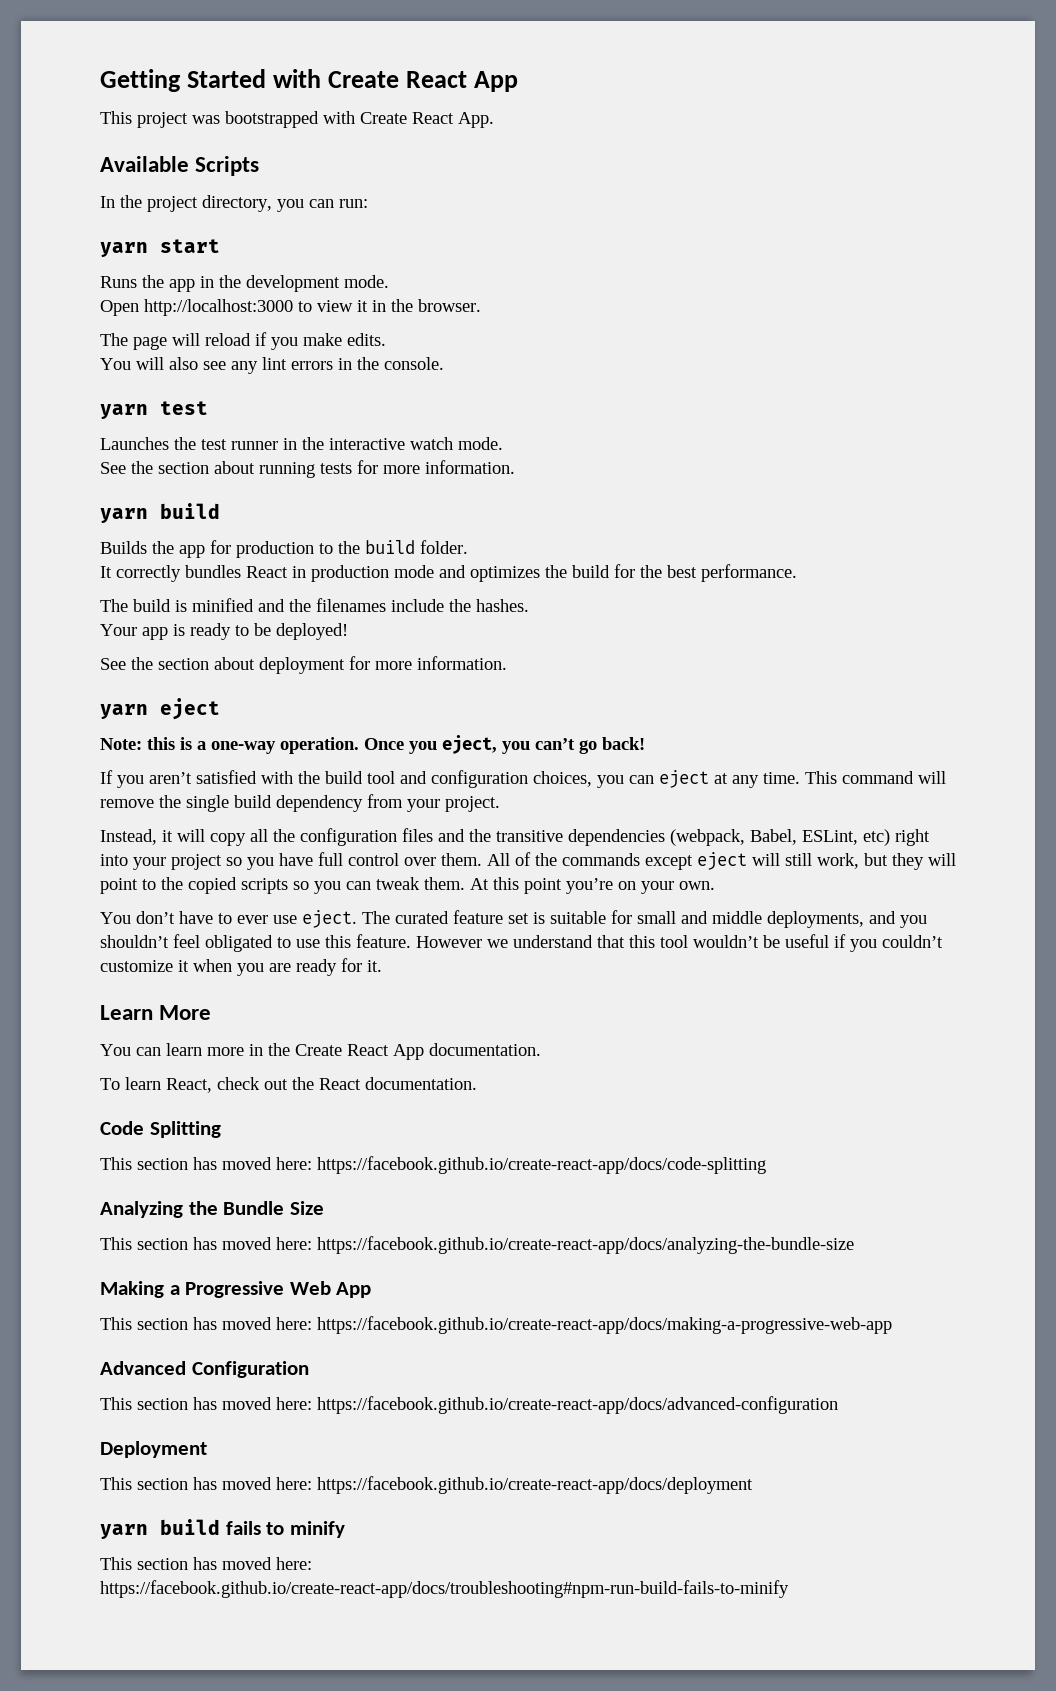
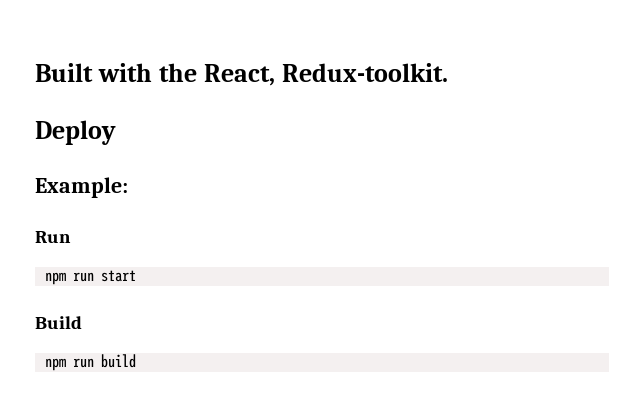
[100,69,519,92] [100,111,494,128] [100,156,260,176] [100,195,368,212] [100,239,220,257] [100,275,389,292] [100,299,481,316] [100,332,386,350] [100,357,444,374] [100,401,208,419] [100,437,503,450] [100,460,515,478] [100,503,220,523] [100,540,468,558] [100,564,797,582] [100,598,529,612] [100,623,348,640] [100,656,507,674] [100,698,220,720] [100,735,645,754] [100,770,946,788] [100,794,500,812] [100,828,930,846] [100,852,956,870] [100,877,715,894] [100,910,927,928] [100,934,943,952] [100,958,382,976] [100,1005,212,1020] [100,1043,541,1060] [100,1077,477,1093] [100,1121,221,1138] [100,1156,766,1174] [100,1201,324,1218] [100,1236,854,1254] [100,1281,372,1298] [100,1316,892,1334] [100,1361,309,1378] [100,1396,838,1414] [100,1441,207,1458] [100,1476,753,1494] [100,1519,345,1539] [100,1557,312,1570] [100,1580,789,1598] Getting Started with Create React App // This project was bootstrapped with Create React App. // Available Scripts // In the project directory, you can run: // yarn start // Runs the app in the development mode. // Open http://localhost:3000 to view it in the browser. // The page will reload if you make edits. // You will also see any lint errors in the console. // yarn test // Launches the test runner in the interactive watch mode. // See the section about running tests for more information. // yarn build // Builds the app for production to the build folder. // It correctly bundles React in production mode and optimizes the build for the best performance. // The build is minified and the filenames include the hashes. // Your app is ready to be deployed! // See the section about deployment for more information. // yarn eject // Note: this is a one-way operation. Once you eject, you can’t go back! // If you aren’t satisfied with the build tool and configuration choices, you can eject at any time. This command will remove the single build dependency from your project. // Instead, it will copy all the configuration files and the transitive dependencies (webpack, Babel, ESLint, etc) right into your project so you have full control over them. All of the commands except eject will still work, but they will point to the copied scripts so you can tweak them. At this point you’re on your own. // You don’t have to ever use eject. The curated feature set is suitable for small and middle deployments, and you shouldn’t feel obligated to use this feature. However we understand that this tool wouldn’t be useful if you couldn’t customize it when you are ready for it. // Learn More // You can learn more in the Create React App documentation. // To learn React, check out the React documentation. // Code Splitting // This section has moved here: https://facebook.github.io/create-react-app/docs/code-splitting // Analyzing the Bundle Size // This section has moved here: https://facebook.github.io/create-react-app/docs/analyzing-the-bundle-size // Making a Progressive Web App // This section has moved here: https://facebook.github.io/create-react-app/docs/making-a-progressive-web-app // Advanced Configuration // This section has moved here: https://facebook.github.io/create-react-app/docs/advanced-configuration // Deployment // This section has moved here: https://facebook.github.io/create-react-app/docs/deployment // yarn build fails to minify // This section has moved here: https://facebook.github.io/create-react-app/docs/troubleshooting#npm-run-build-fails-to-minify -> [35,63,448,86] [35,120,116,145] [35,177,128,198] [35,231,71,243] [45,270,137,285] [35,316,82,329] [45,354,137,371] Built with the React, Redux-toolkit. // Deploy // Example: // Run // npm run start // Build // npm run build

